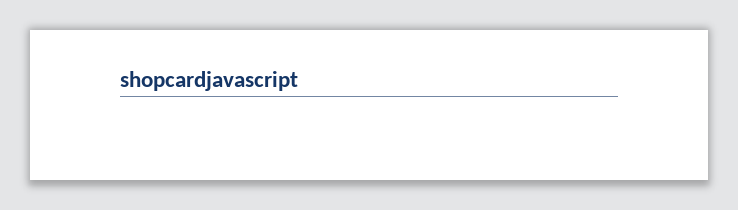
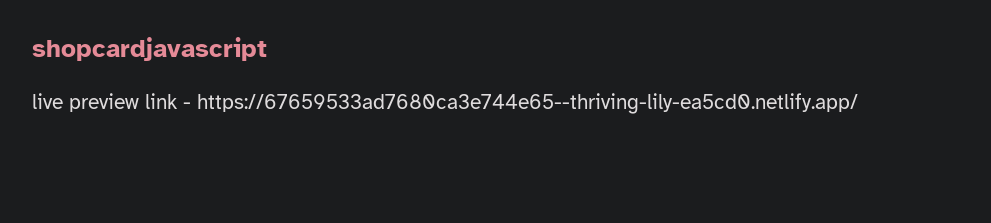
(298, 81) none -> [32,93,858,114] // live preview link - https://67659533ad7680ca3e744e65--thriving-lily-ea5cd0.netlify.app/

